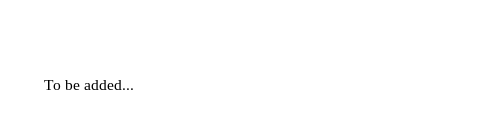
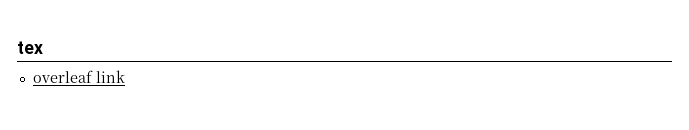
[44,80,135,90] To be added... -> [17,41,43,54] [32,70,125,83] tex // overleaf link

